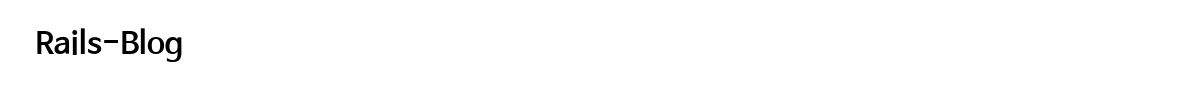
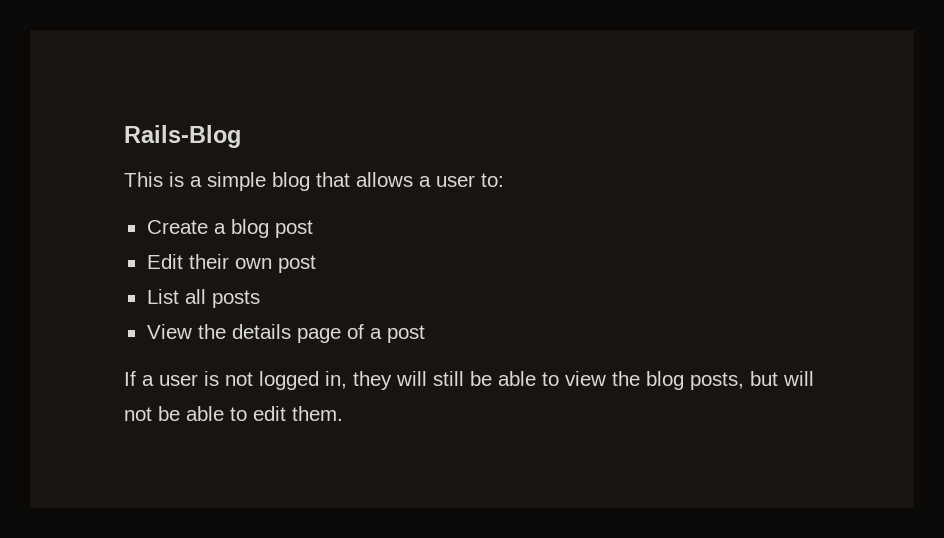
(183, 45) none -> [124,172,504,191] [146,219,313,238] [146,254,316,273] [146,289,260,308] [146,324,425,343] [124,371,814,390] [124,406,343,421] // This is a simple blog that allows a user to: // Create a blog post // Edit their own post // List all posts // View the details page of a post // If a user is not logged in, they will still be able to view the blog posts, but will not be able to edit them.

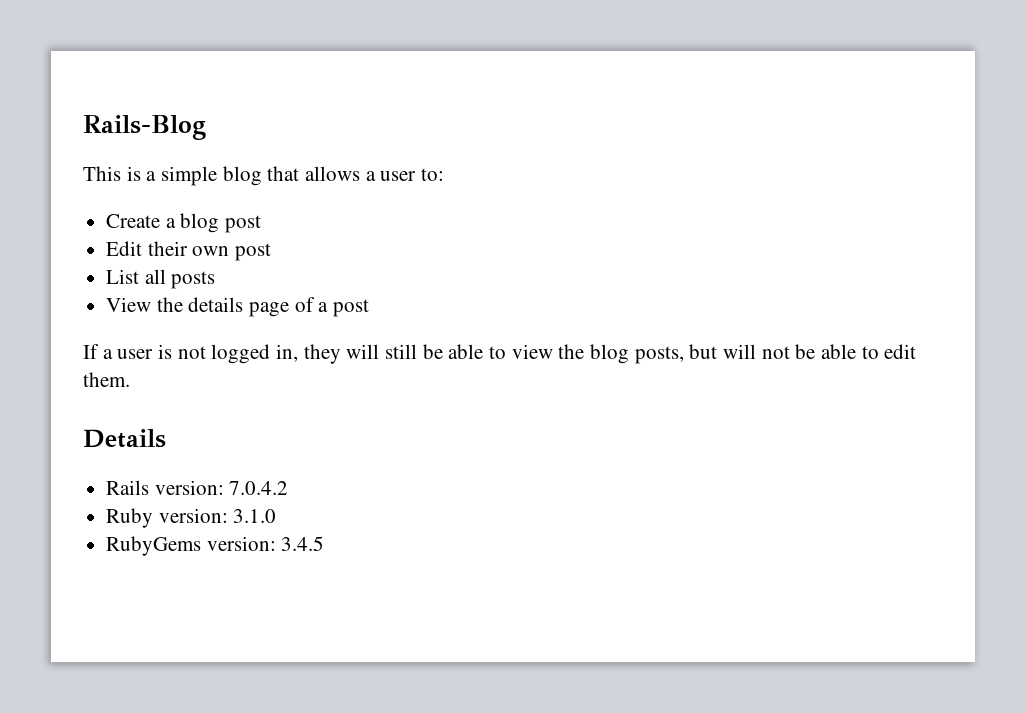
(343, 413) none -> [83,429,166,448] [106,480,289,495] [106,508,277,528] [106,536,325,556] // Details // Rails version: 7.0.4.2 // Ruby version: 3.1.0 // RubyGems version: 3.4.5

